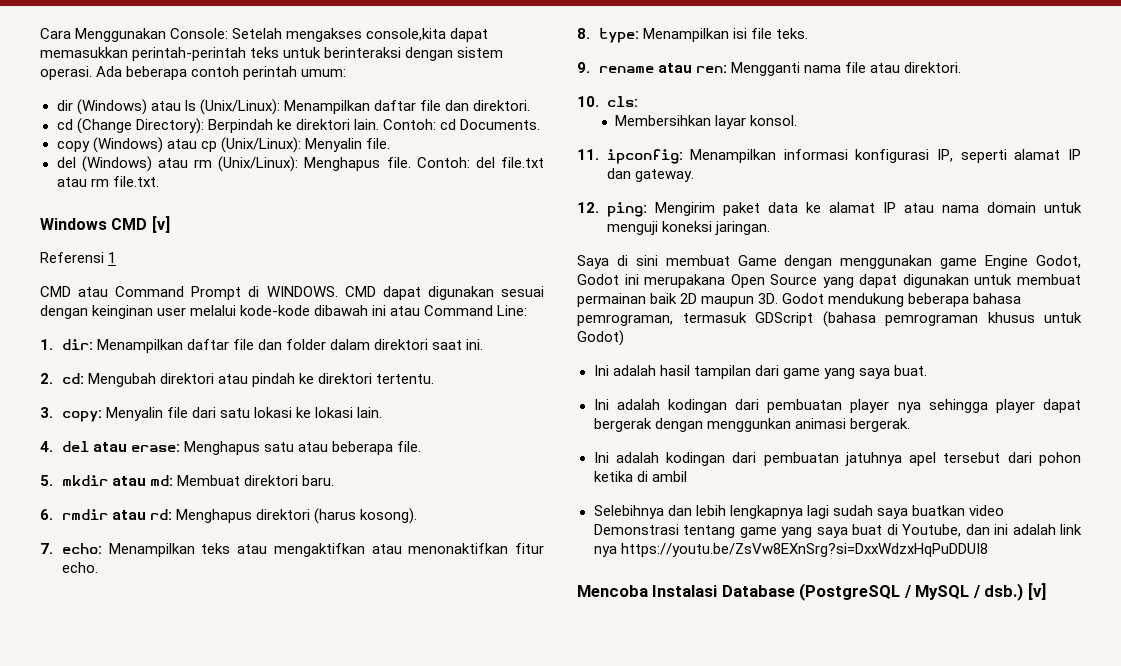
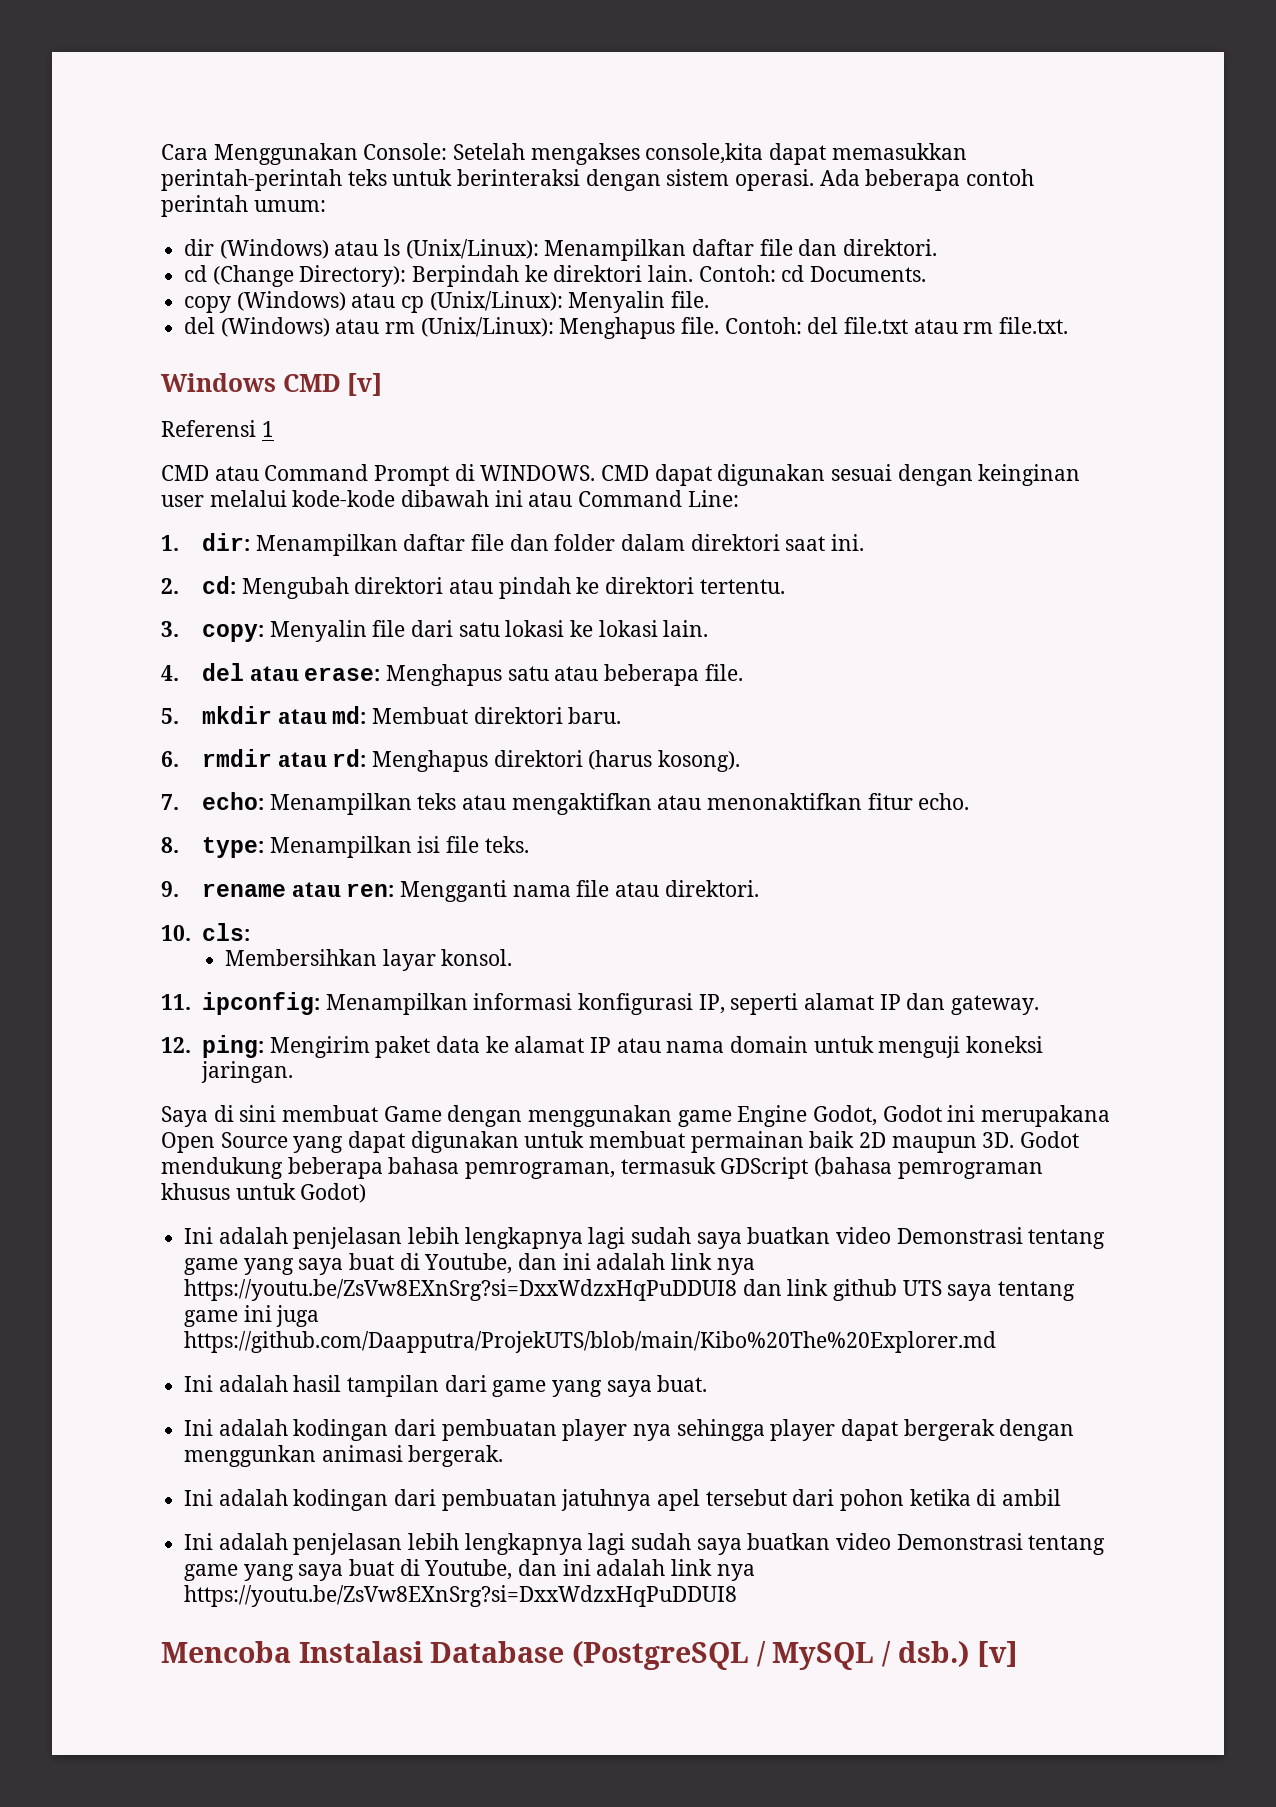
(624, 338) none -> [184,1227,1106,1249] [184,1253,755,1275] [184,1279,1076,1301] [184,1305,320,1327] [184,1331,997,1353] // Ini adalah penjelasan lebih lengkapnya lagi sudah saya buatkan video Demonstrasi tentang game yang saya buat di Youtube, dan ini adalah link nya https://youtu.be/ZsVw8EXnSrg?si=DxxWdzxHqPuDDUI8 dan link github UTS saya tentang game ini juga https://github.com/Daapputra/ProjekUTS/blob/main/Kibo%20The%20Explorer.md
[593,505,692,519] Selebihnya dan -> [184,1533,403,1555] Ini adalah penjelasan

